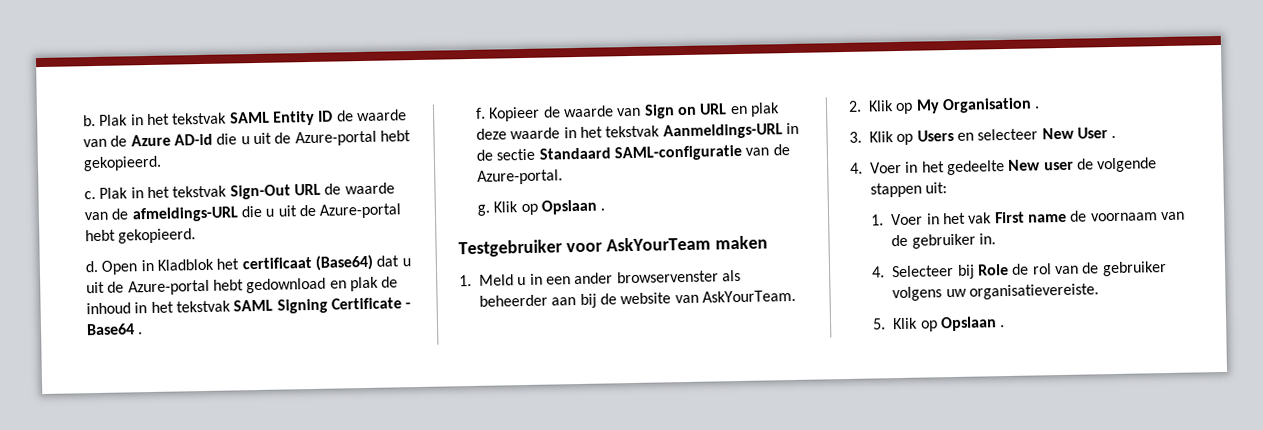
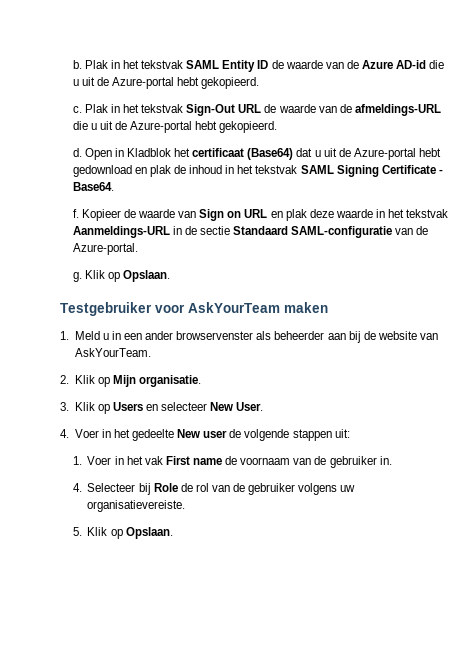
[86,323,144,336] Base64 . -> [72,182,114,191] Base64.
[541,199,606,215] Opslaan . -> [123,270,171,282] Opslaan.
[915,97,1041,114] My Organisation . -> [112,375,202,387] Mijn organisatie.
[1077,127,1117,139] User . -> [236,402,264,411] User.
[939,316,1006,332] Opslaan . -> [125,527,173,539] Opslaan.

